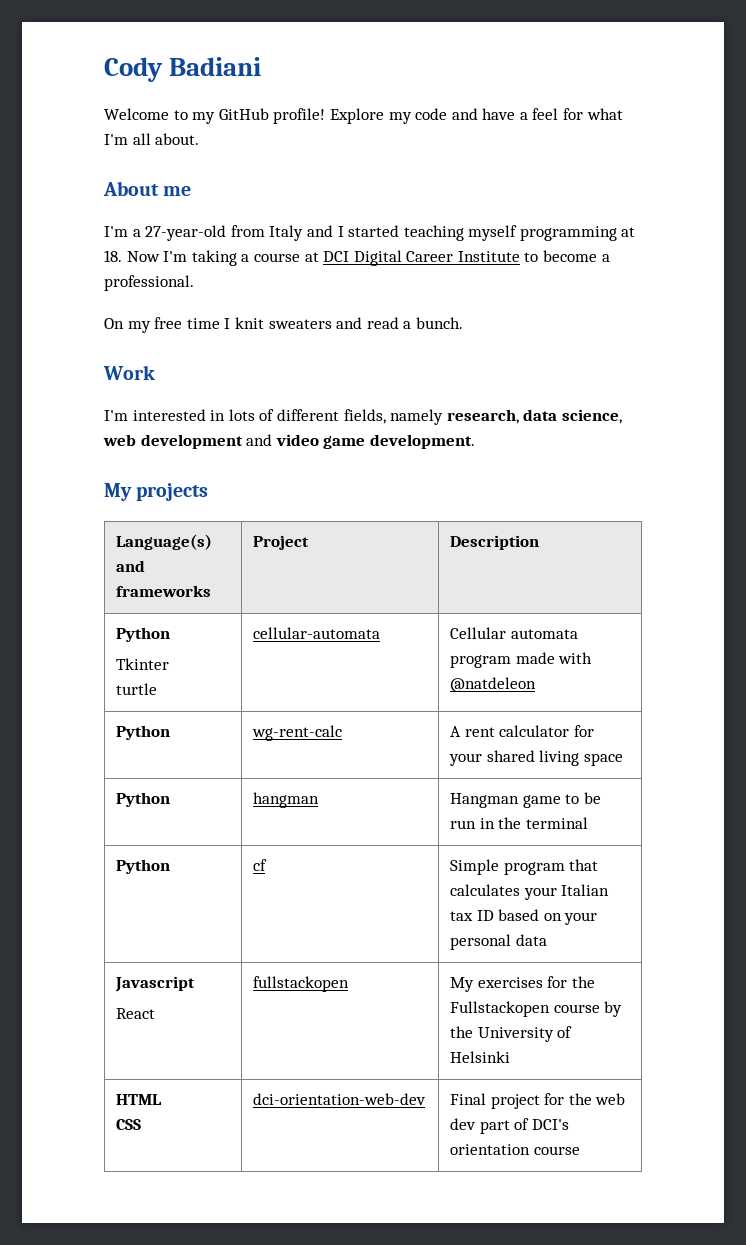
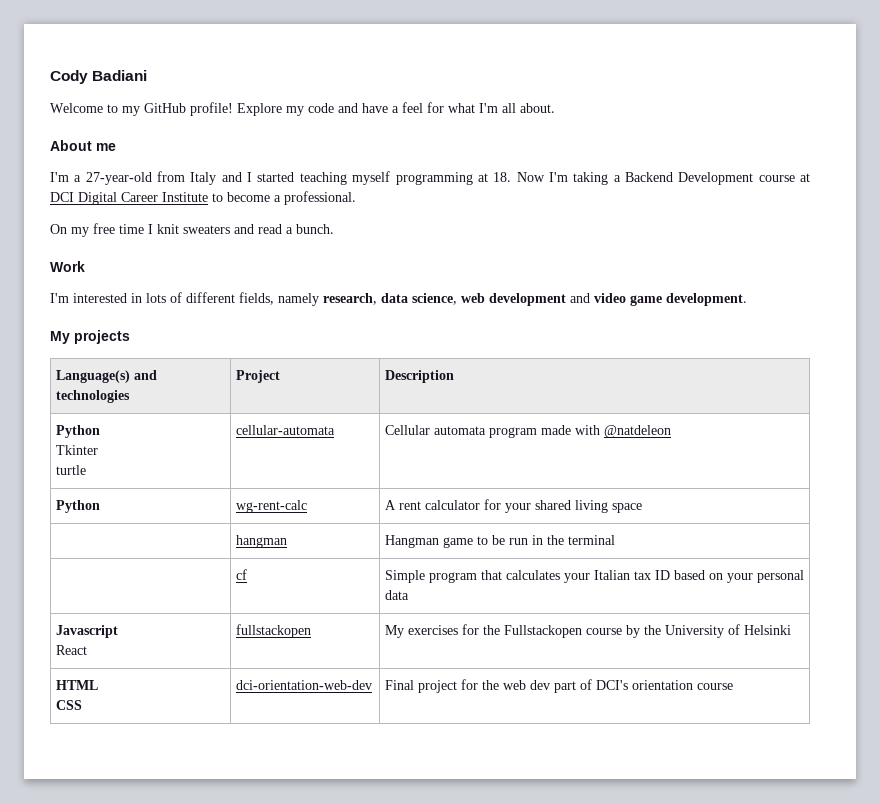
(250, 258) none -> [624,172,754,185] Backend Development
[116,585,212,597] frameworks -> [55,390,130,403] technologies
[116,792,171,807] Python -> (642, 508) none
[116,859,171,874] Python -> (615, 540) none

